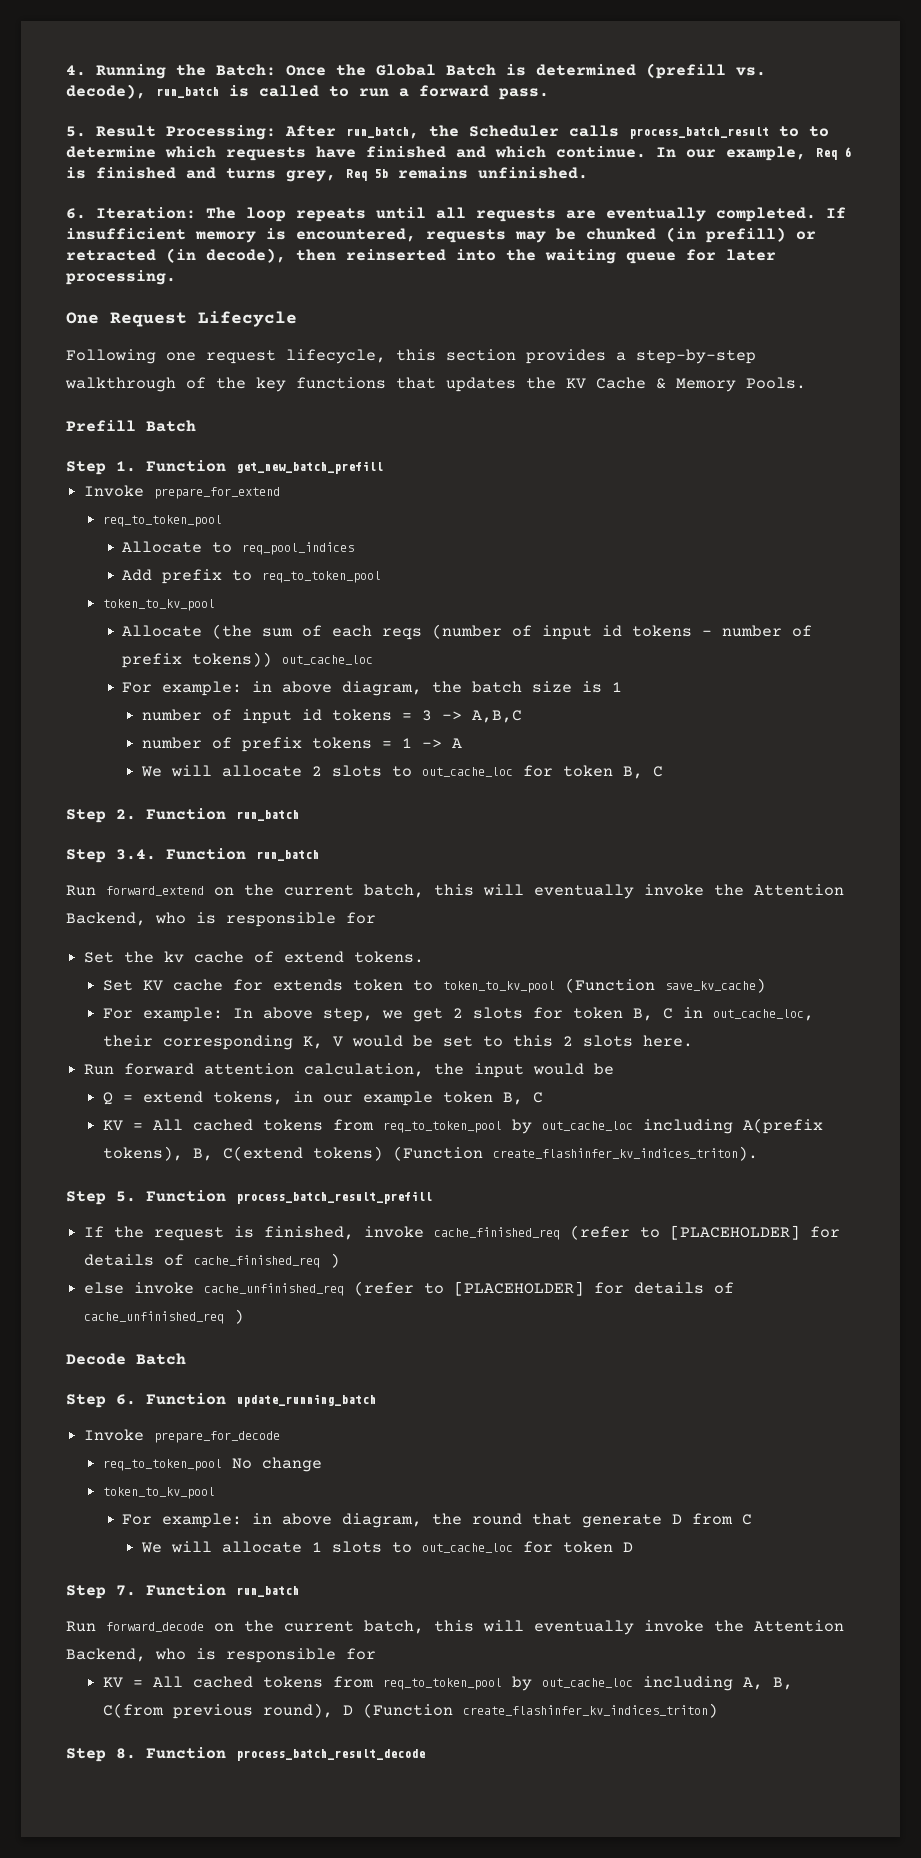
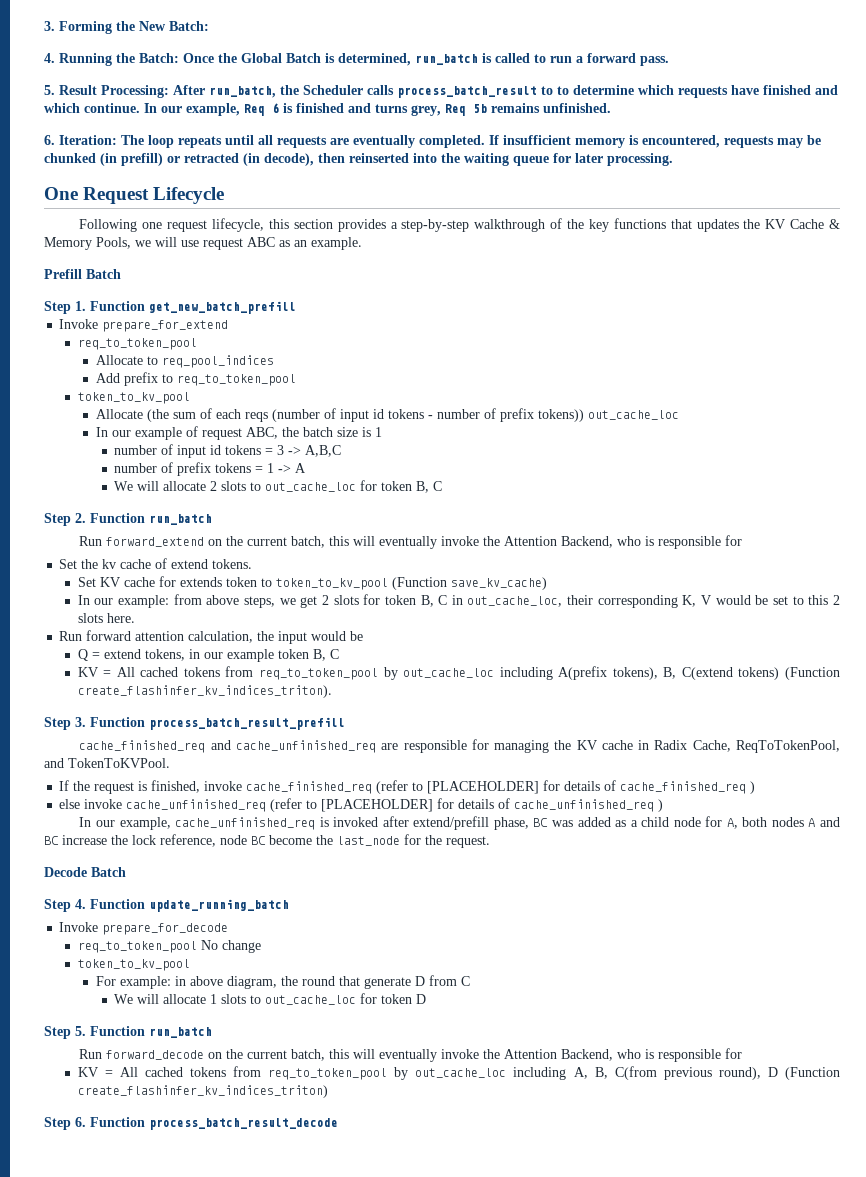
(66, 70) none -> [44,21,209,34] 3. Forming the New Batch: //
[536,63,766,79] [66,84,146,99] determined (prefill vs. decode), -> [338,53,411,66] determined,
[746,377,806,389] Pools. -> [96,237,362,250] Pools, we will use request ABC as an example.
[122,681,423,696] For example: in above diagram, -> [95,426,278,440] In our example of request ABC,
[66,848,319,863] // Step 3.4. Function run_batch -> (212, 519) none
[103,1007,374,1022] For example: In above step, -> [77,594,275,608] In our example: from above steps,
[116,1191,136,1202] 5. -> [75,717,86,727] 3.
(432, 1197) none -> [79,739,840,753] [44,758,170,768] // cache_finished_req and cache_unfinished_req are responsible for managing the KV cache in Radix Cache, ReqToTokenPool, and TokenToKVPool.
(245, 1316) none -> [79,816,841,830] [44,834,490,848] // In our example, cache_unfinished_req is invoked after extend/prefill phase, BC was added as a child node for A, both nodes A and BC increase the lock reference, node BC become the last_node for the request.
[116,1394,136,1405] 6. -> [75,899,86,909] 4.
[116,1585,136,1596] 7. -> [75,1026,86,1036] 5.
[116,1748,136,1759] 8. -> [75,1117,86,1127] 6.

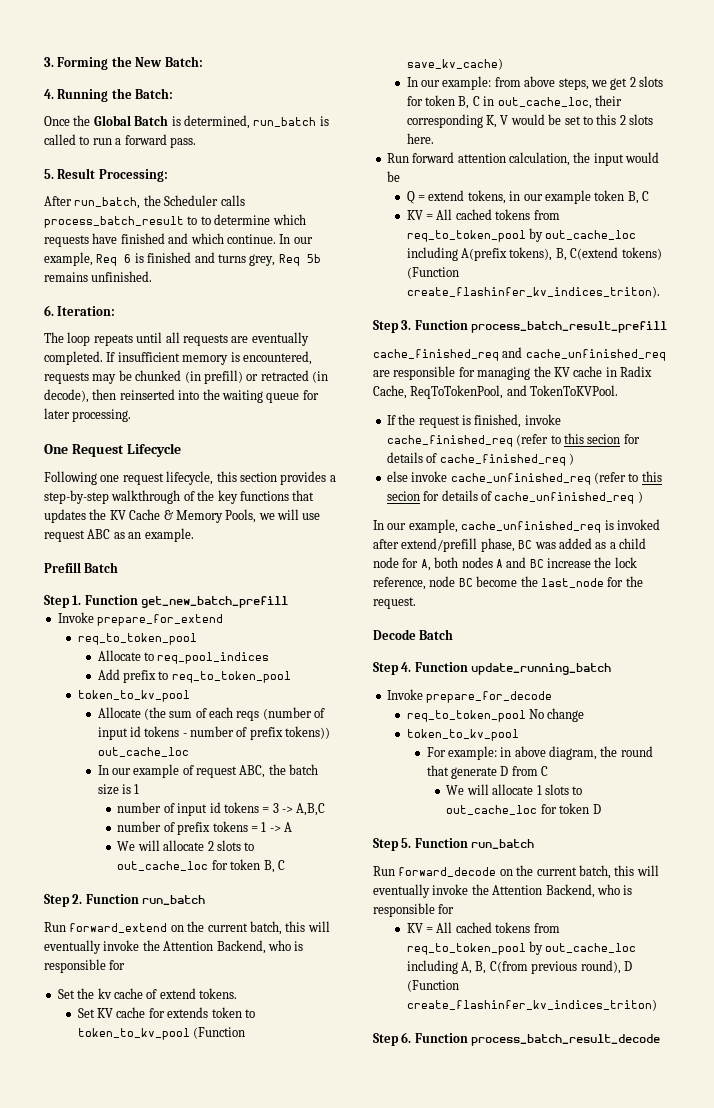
(179, 58) none -> (174, 93) //
(169, 91) none -> (168, 175) //
(117, 140) none -> (116, 311) //
[427,781,540,794] [PLACEHOLDER] -> [563,433,621,444] this secion
[321,799,434,812] [PLACEHOLDER] -> [641,471,662,482] [386,491,420,501] this secion

